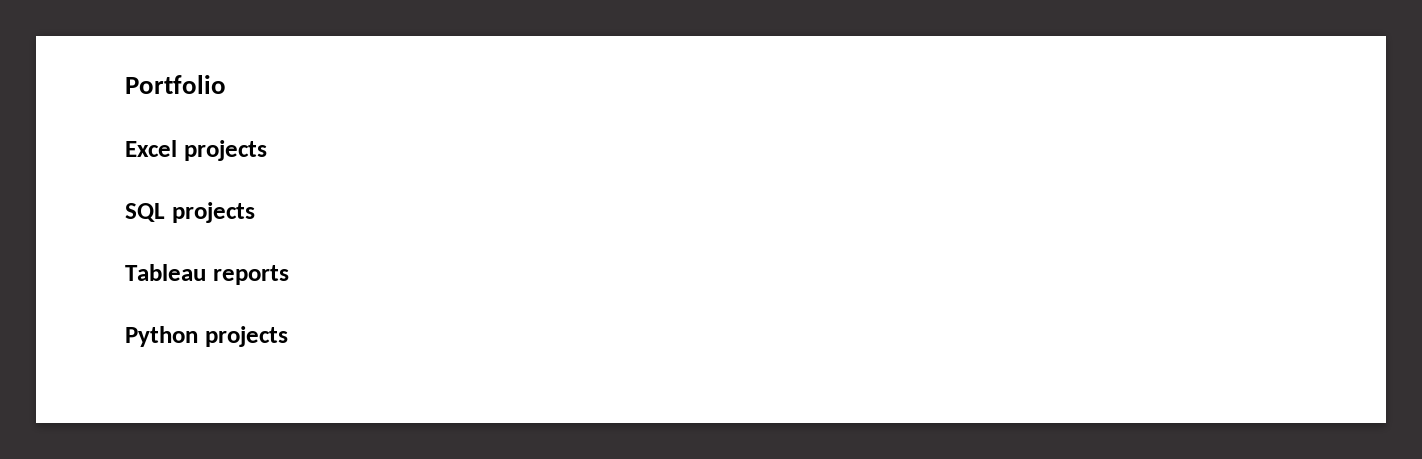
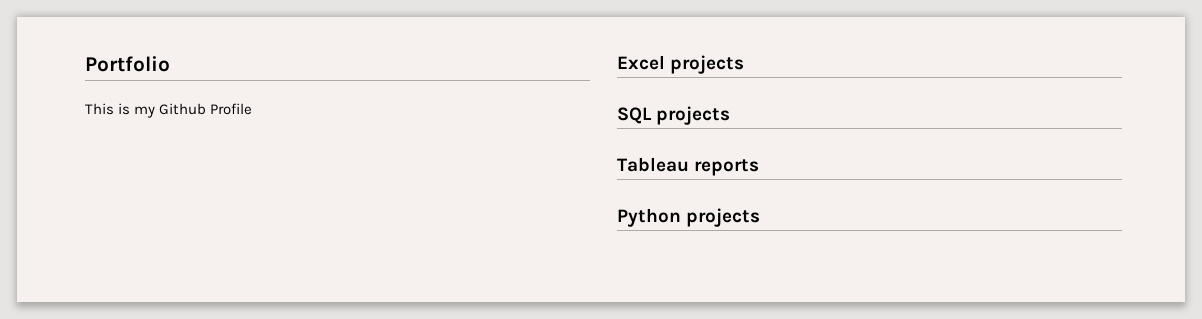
(226, 84) none -> [85,103,253,118] // This is my Github Profile

